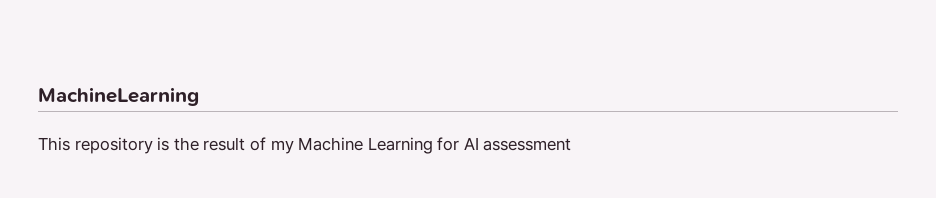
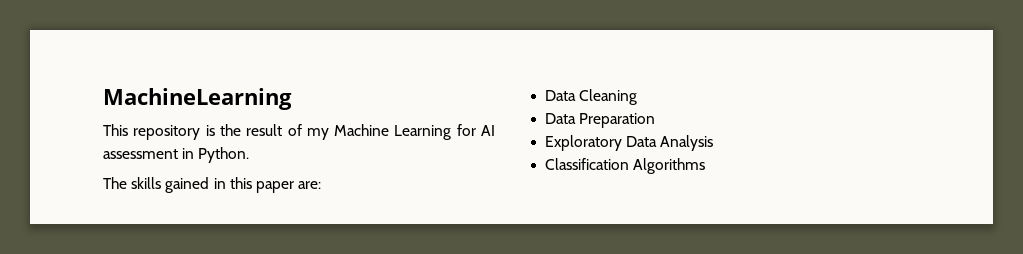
(572, 144) none -> [182,147,250,163] [103,177,322,193] [545,89,638,105] [545,113,656,128] [545,135,714,151] [545,158,706,174] in Python. // The skills gained in this paper are: // Data Cleaning // Data Preparation // Exploratory Data Analysis // Classification Algorithms

